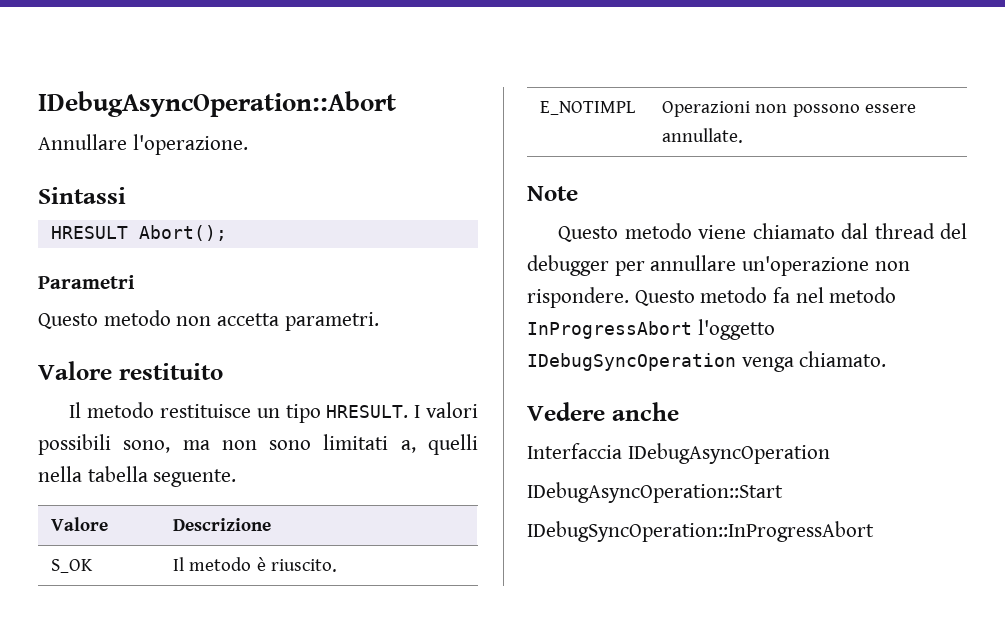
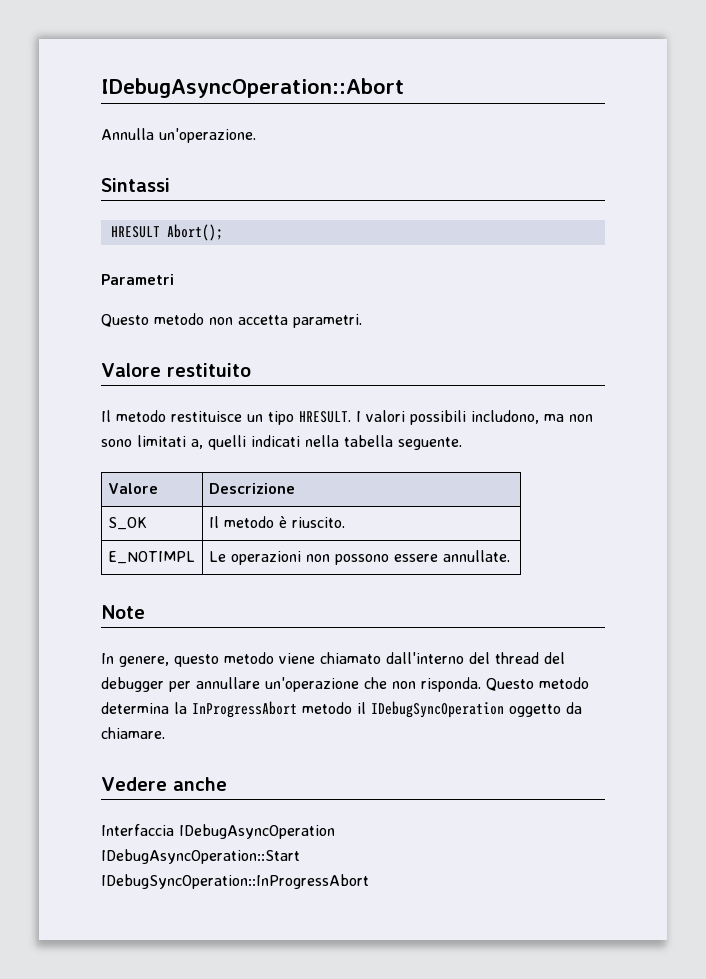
[38,134,248,155] Annullare l'operazione. -> [101,128,256,143] Annulla un'operazione.
[123,440,171,453] sono, -> [471,410,539,424] includono,
(478, 444) none -> [251,435,300,447] indicati
[662,101,751,117] Operazioni -> [208,551,301,565] Le operazioni
[558,226,619,242] Questo -> [101,653,219,667] In genere, questo
[841,223,869,239] dal -> [386,652,490,664] dall'interno del
[874,261,910,271] [527,287,897,308] [527,319,775,340] [527,351,887,372] non rispondere. Questo metodo fa nel metodo InProgressAbort l'oggetto IDebugSyncOperation venga chiamato. -> [364,677,589,692] [101,701,582,718] [101,727,165,739] che non risponda. Questo metodo determina la InProgressAbort metodo il IDebugSyncOperation oggetto da chiamare.

